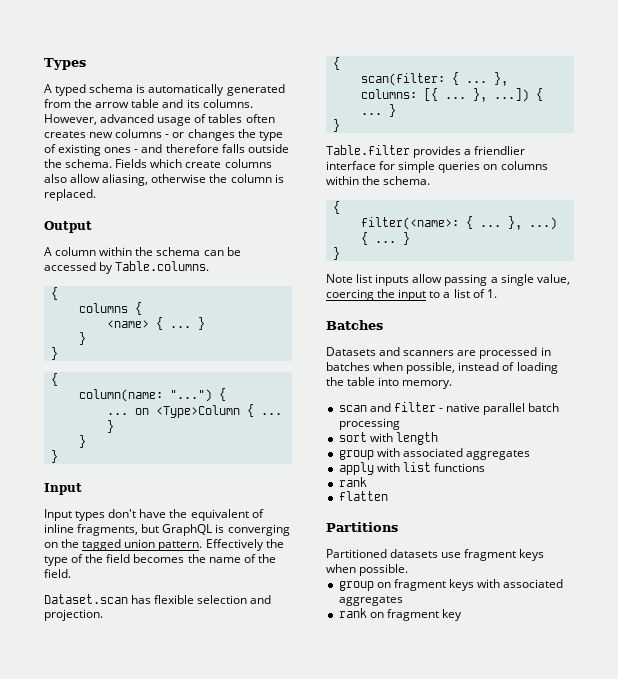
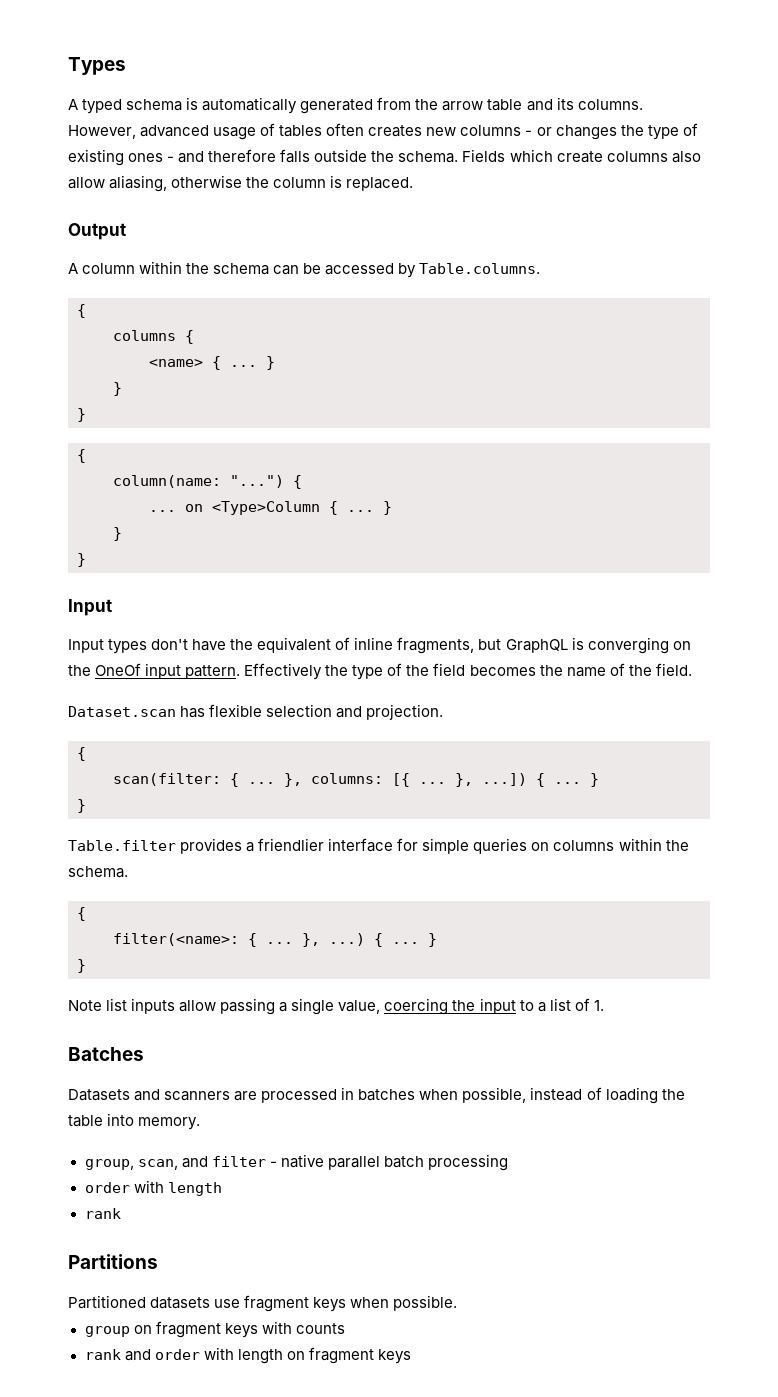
[82,539,156,551] tagged union -> [95,663,182,679] OneOf input
[338,405,367,412] scan -> [84,1159,178,1170] group, scan,
[338,432,438,445] [338,448,530,460] [338,462,485,475] [338,477,367,487] [338,491,388,501] sort with length // group with associated aggregates // apply with list functions // rank // flatten -> [84,1180,222,1196] [84,1208,121,1219] order with length // rank
[503,579,564,588] [338,596,403,606] [338,608,462,621] associated aggregates // rank on fragment key -> [295,1323,345,1334] [84,1347,411,1364] counts // rank and order with length on fragment keys

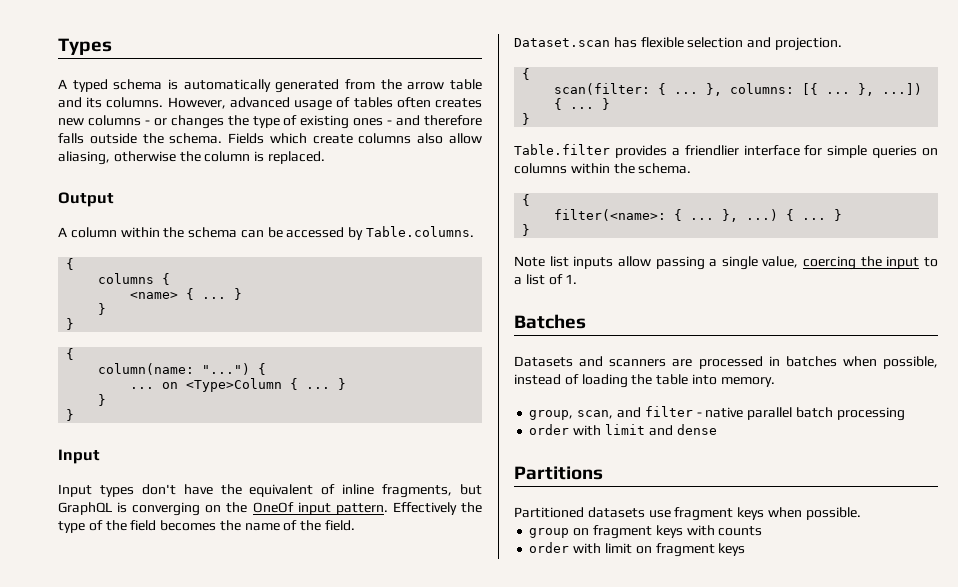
[167,1182,222,1196] [84,1208,121,1219] length // rank -> [604,424,717,436] limit and dense
[84,1347,283,1364] rank and order with length -> [529,542,632,554] order with limit

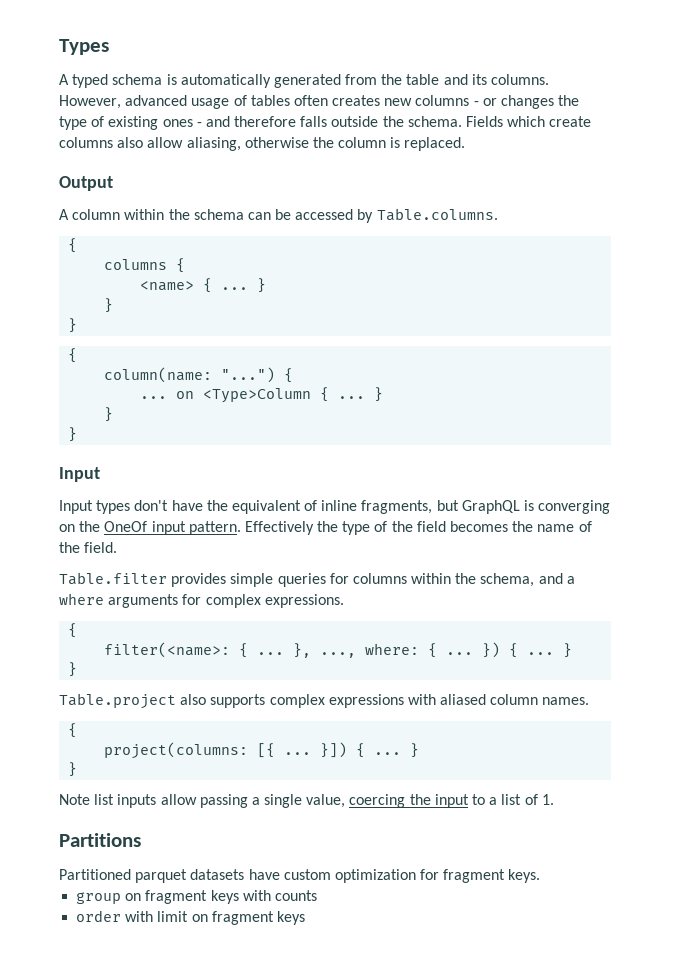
[407,82,445,90] arrow -> (403, 79) none
[514,37,842,51] [522,68,531,80] [554,83,923,96] [554,98,611,110] [522,113,531,125] [514,144,823,158] Dataset.scan has flexible selection and projection. // { // scan(filter: { ... }, columns: [{ ... }, ...]) { ... } // } // Table.filter provides a friendlier interface for -> [59,572,227,587] Table.filter provides
[922,148,938,156] on -> [329,573,349,584] for
[638,163,692,174] schema. -> [480,573,575,587] [59,593,344,608] schema, and a where arguments for complex expressions.
[746,209,779,221] ...) -> [320,642,573,658] [68,662,78,677] [59,693,590,709] [68,723,78,738] [104,742,348,759] ..., where: { ... }) { ... } // } // Table.project also supports complex expressions with aliased column names. // { // project(columns: [{ ... }])
[514,314,586,329] [514,356,938,369] [514,374,775,388] [529,406,905,421] [529,424,717,436] [514,466,603,480] [514,507,861,521] Batches // Datasets and scanners are processed in batches when possible, instead of loading the table into memory. // group, scan, and filter - native parallel batch processing // order with limit and dense // Partitions // Partitioned datasets use fragment keys when possible. -> [59,833,141,847] [59,869,541,883] Partitions // Partitioned parquet datasets have custom optimization for fragment keys.

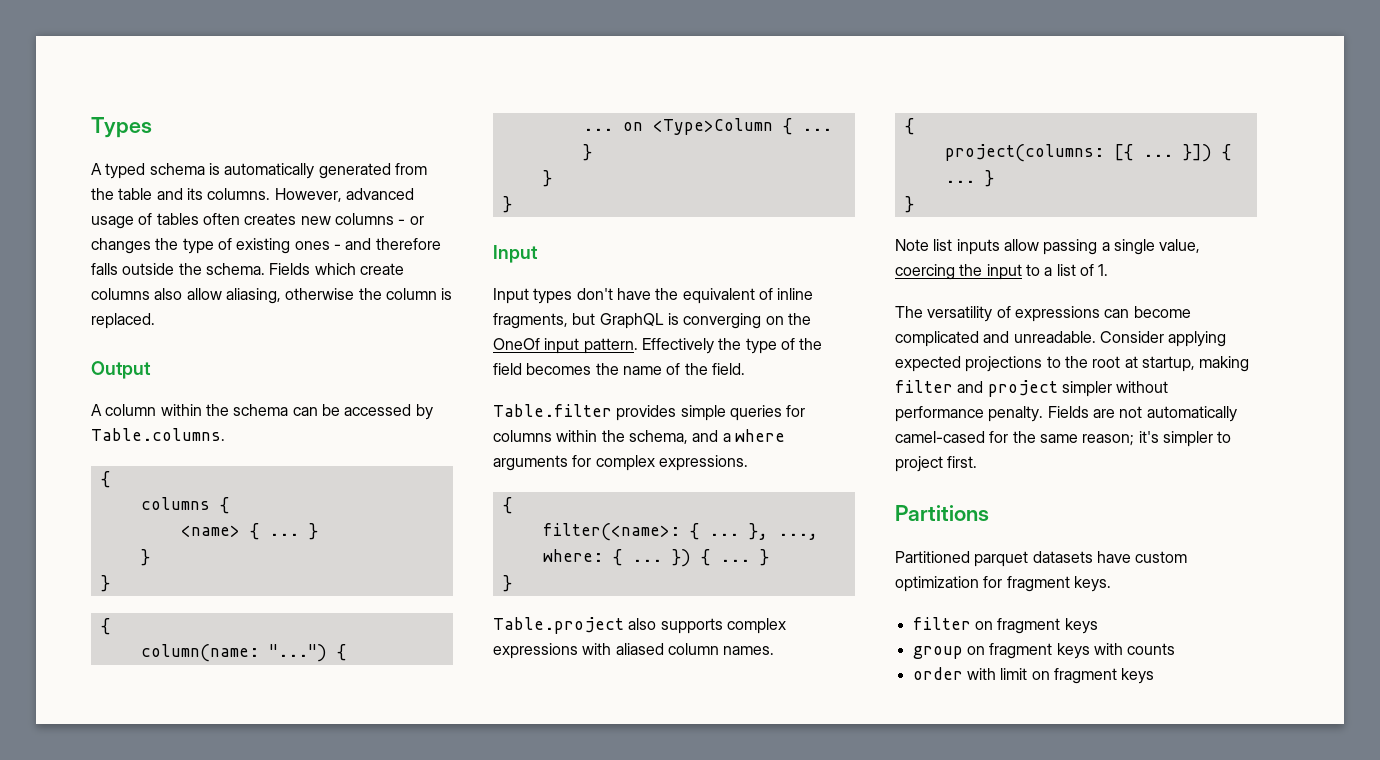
(554, 799) none -> [895,306,1191,322] [895,331,1227,347] [895,356,1250,372] [895,380,1169,397] [895,406,1237,422] [895,431,1232,447] [895,456,978,472] // The versatility of expressions can become complicated and unreadable. Consider applying expected projections to the root at startup, making filter and project simpler without performance penalty. Fields are not automatically camel-cased for the same reason; it's simpler to project first.
(541, 876) none -> [912,617,1098,634] // filter on fragment keys

